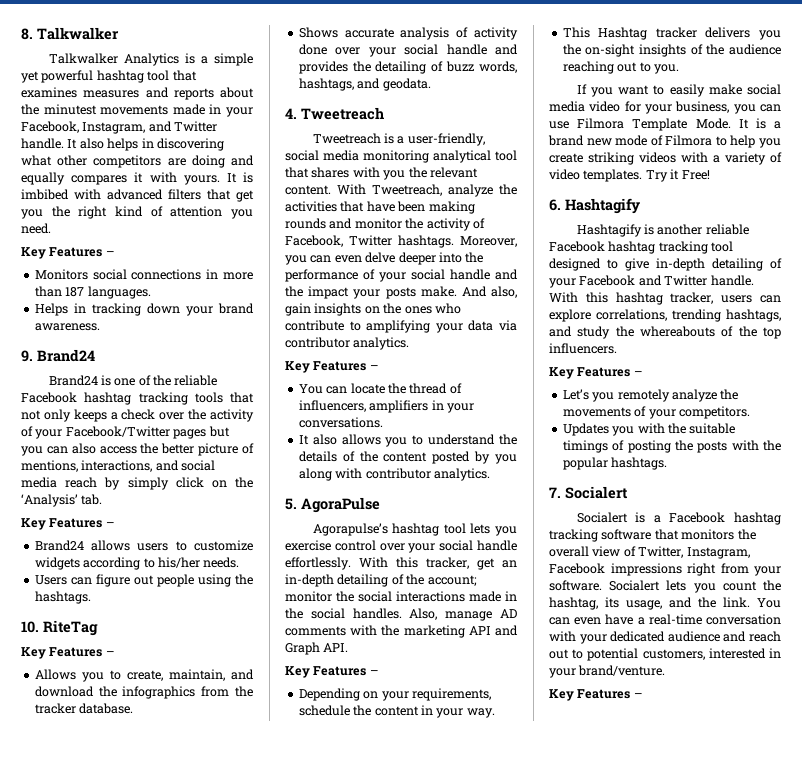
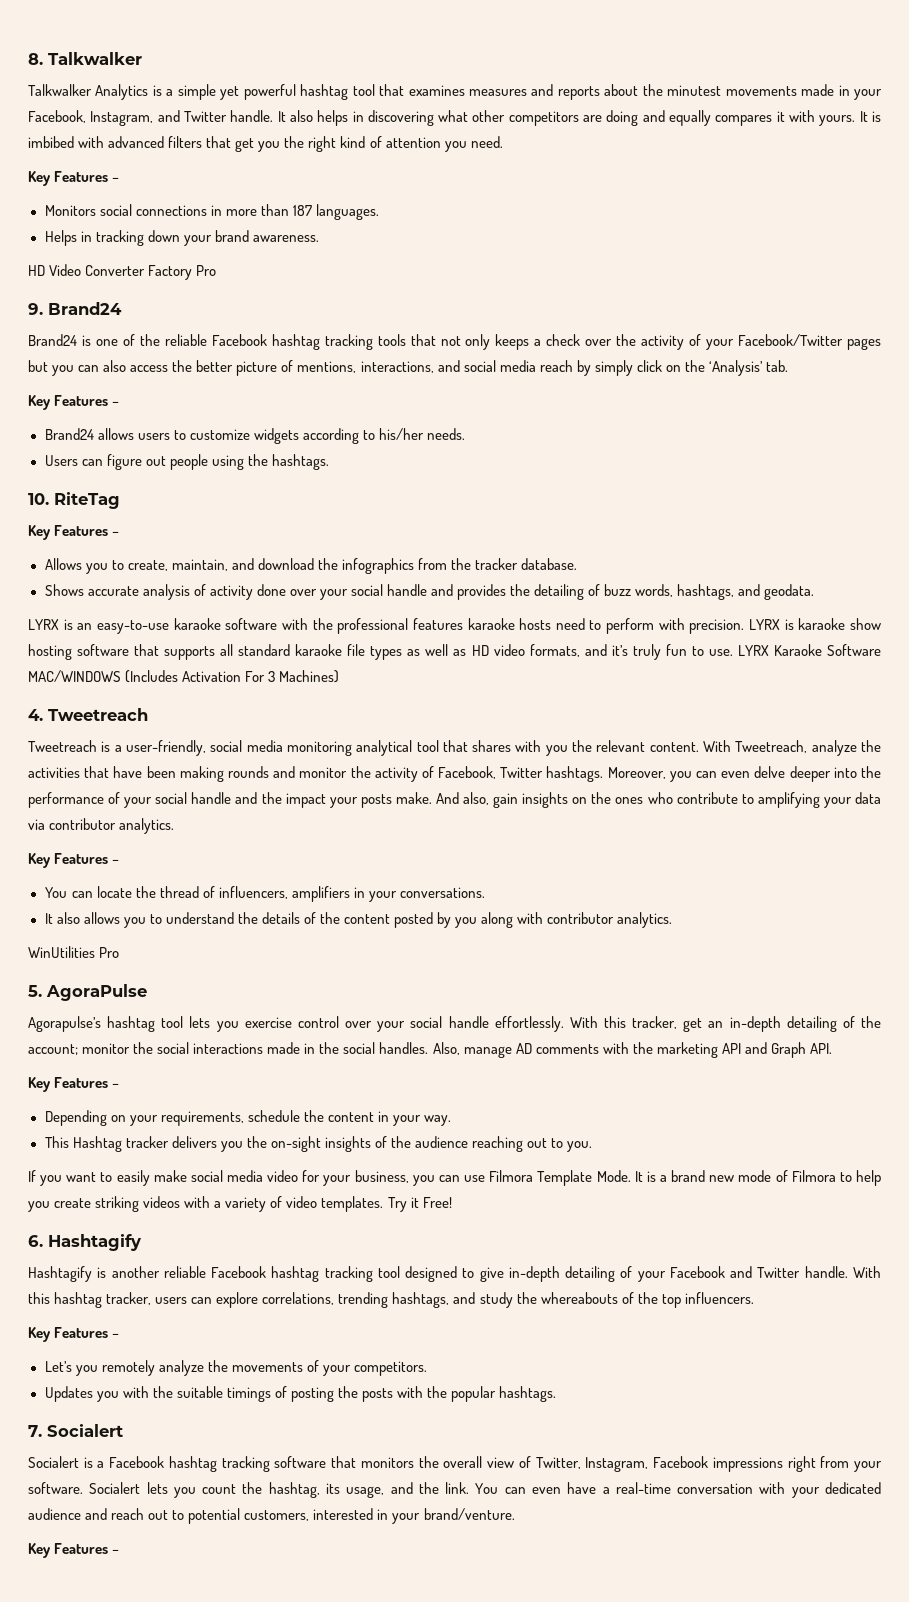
(100, 327) none -> [28,264,217,280] // HD Video Converter Factory Pro
(431, 84) none -> [28,618,881,634] [28,644,881,660] [28,670,340,683] // LYRX is an easy-to-use karaoke software with the professional features karaoke hosts need to perform with precision. LYRX is karaoke show hosting software that supports all standard karaoke file types as well as HD video formats, and it’s truly fun to use. LYRX Karaoke Software MAC/WINDOWS (Includes Activation For 3 Machines)
(490, 474) none -> [28,946,120,958] // WinUtilities Pro

